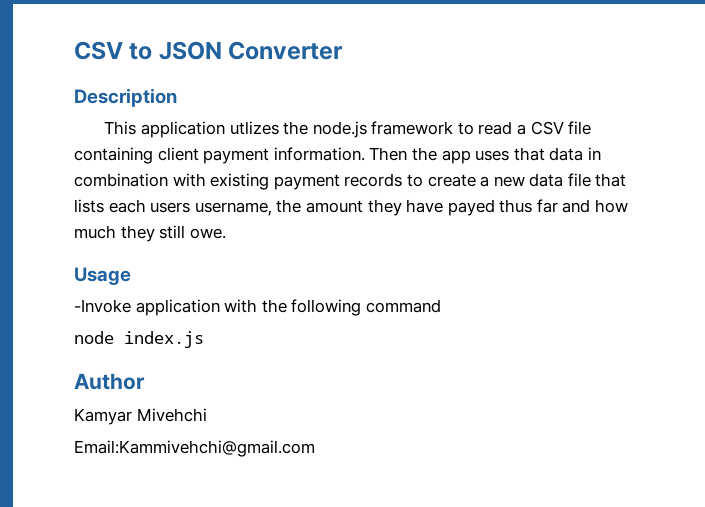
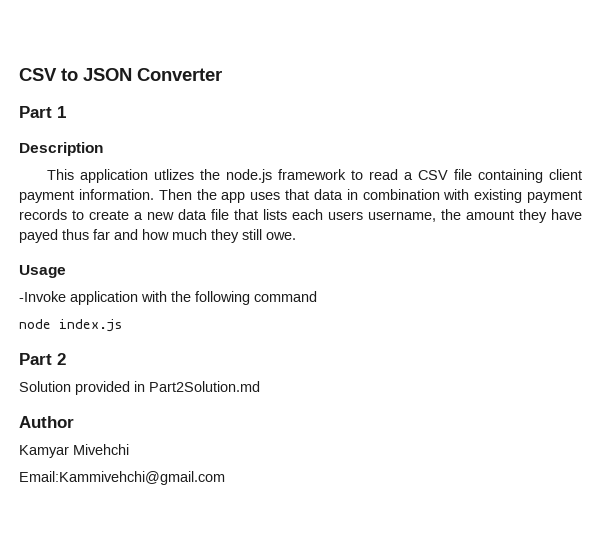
(344, 50) none -> [19,106,66,118] // Part 1
(204, 339) none -> [19,353,66,365] [19,381,260,395] // Part 2 // Solution provided in Part2Solution.md

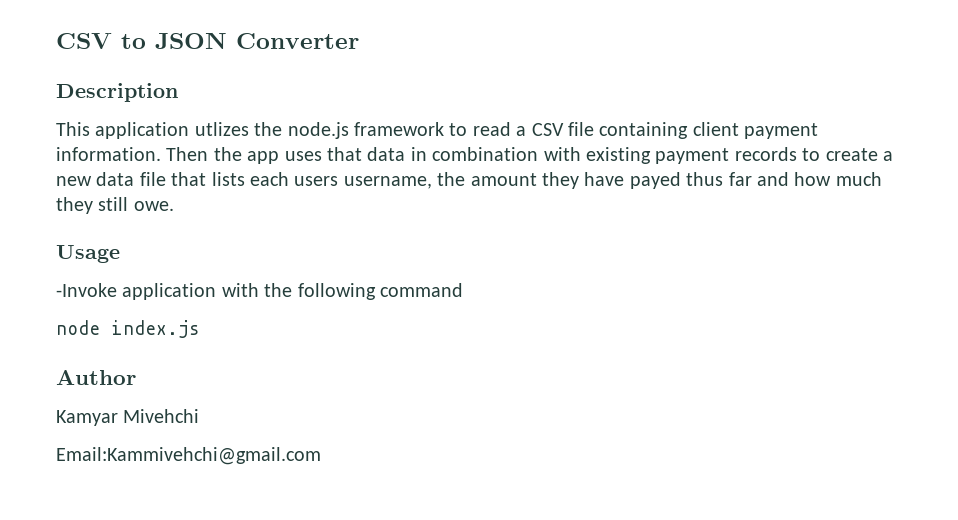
[19,106,66,118] // Part 1 -> (359, 41) none
[19,353,66,365] [19,381,260,395] // Part 2 // Solution provided in Part2Solution.md -> (200, 329) none

